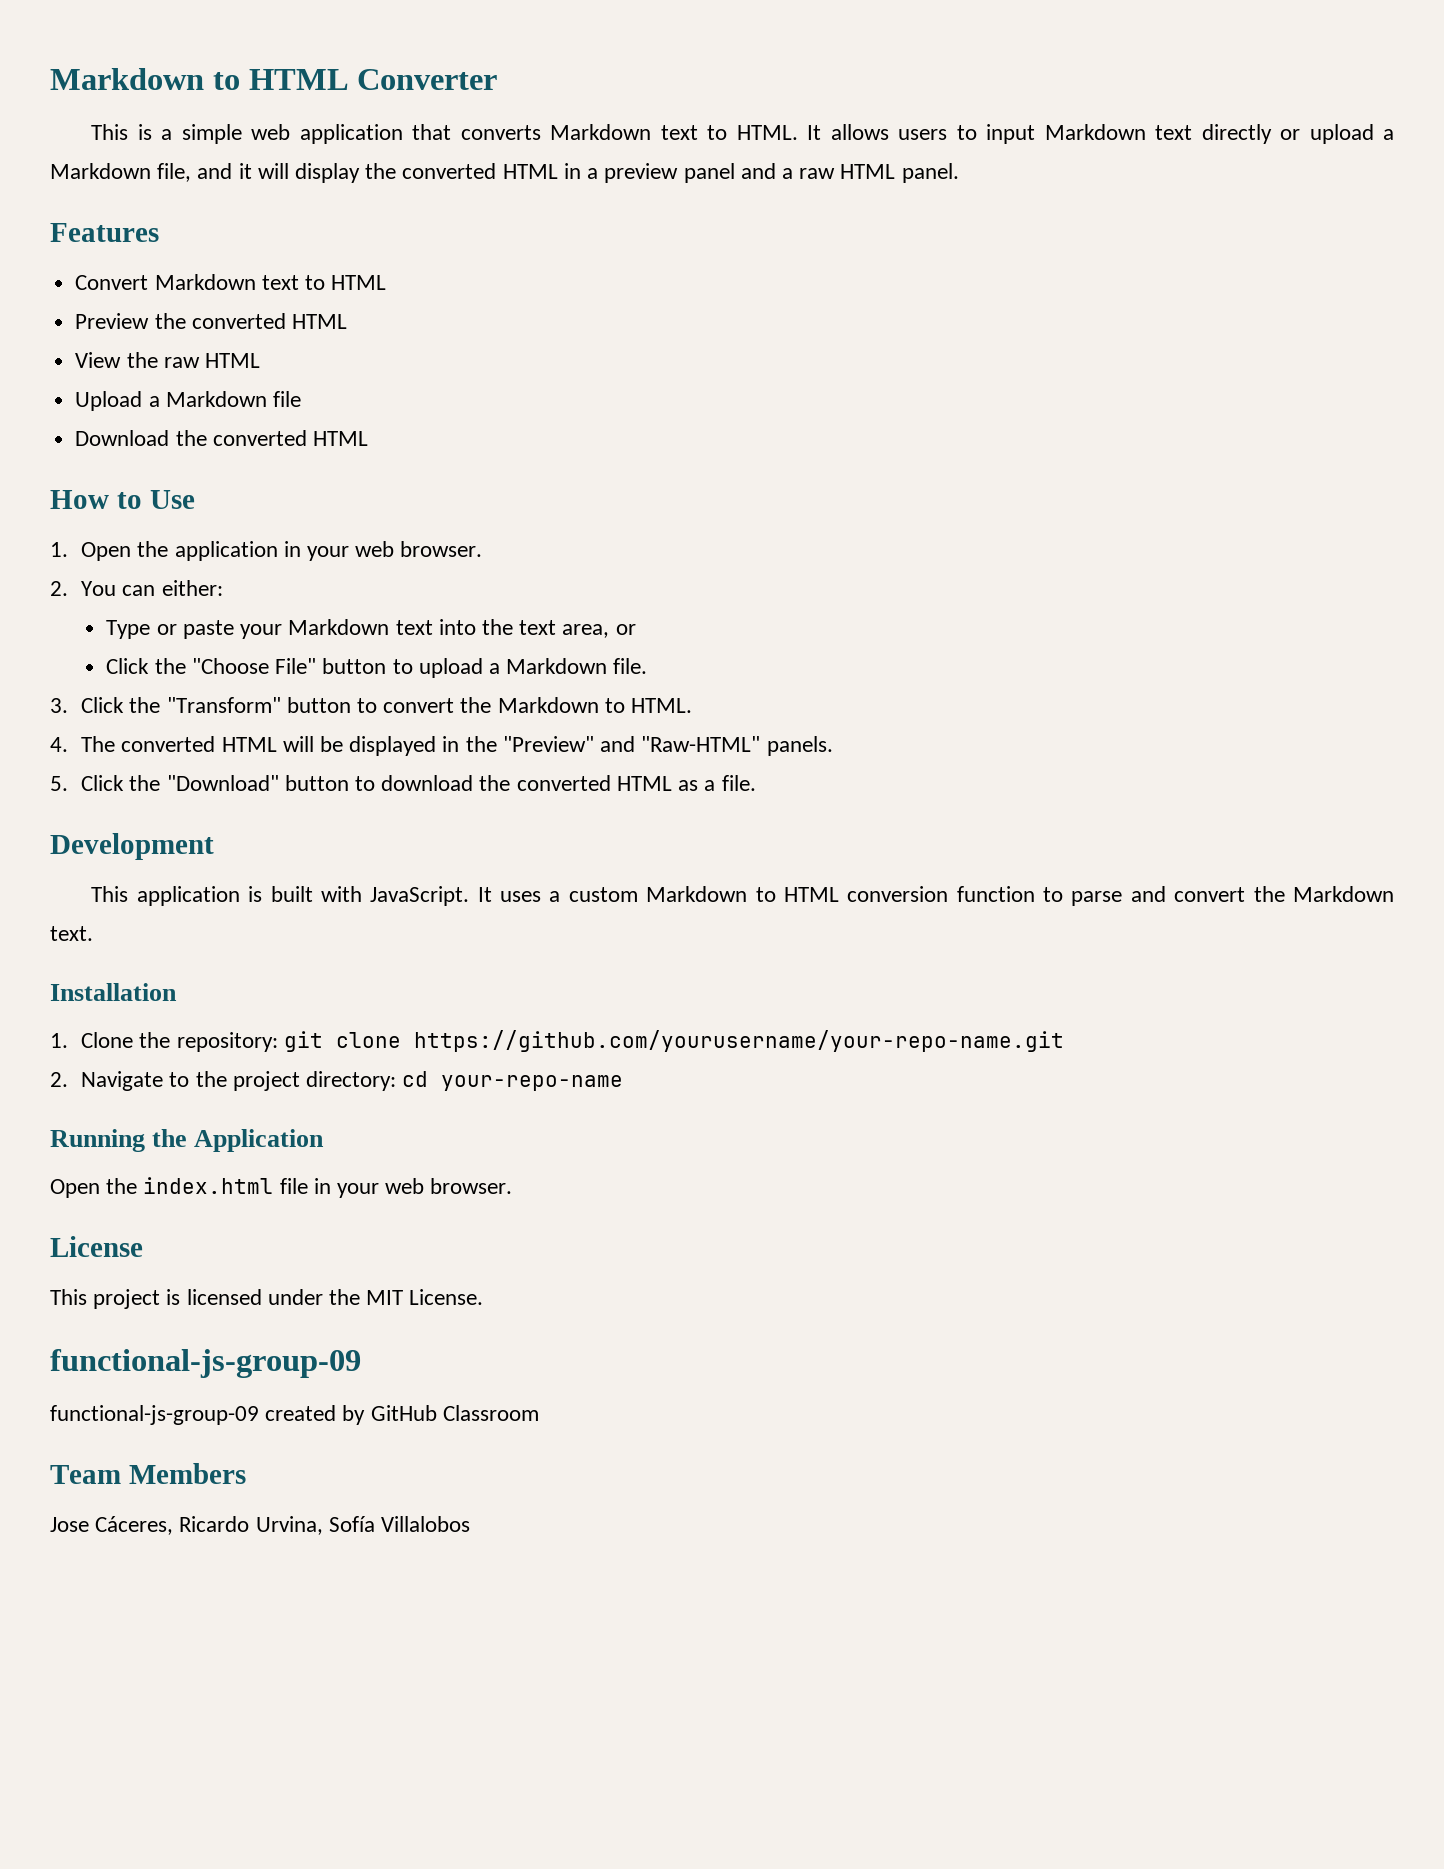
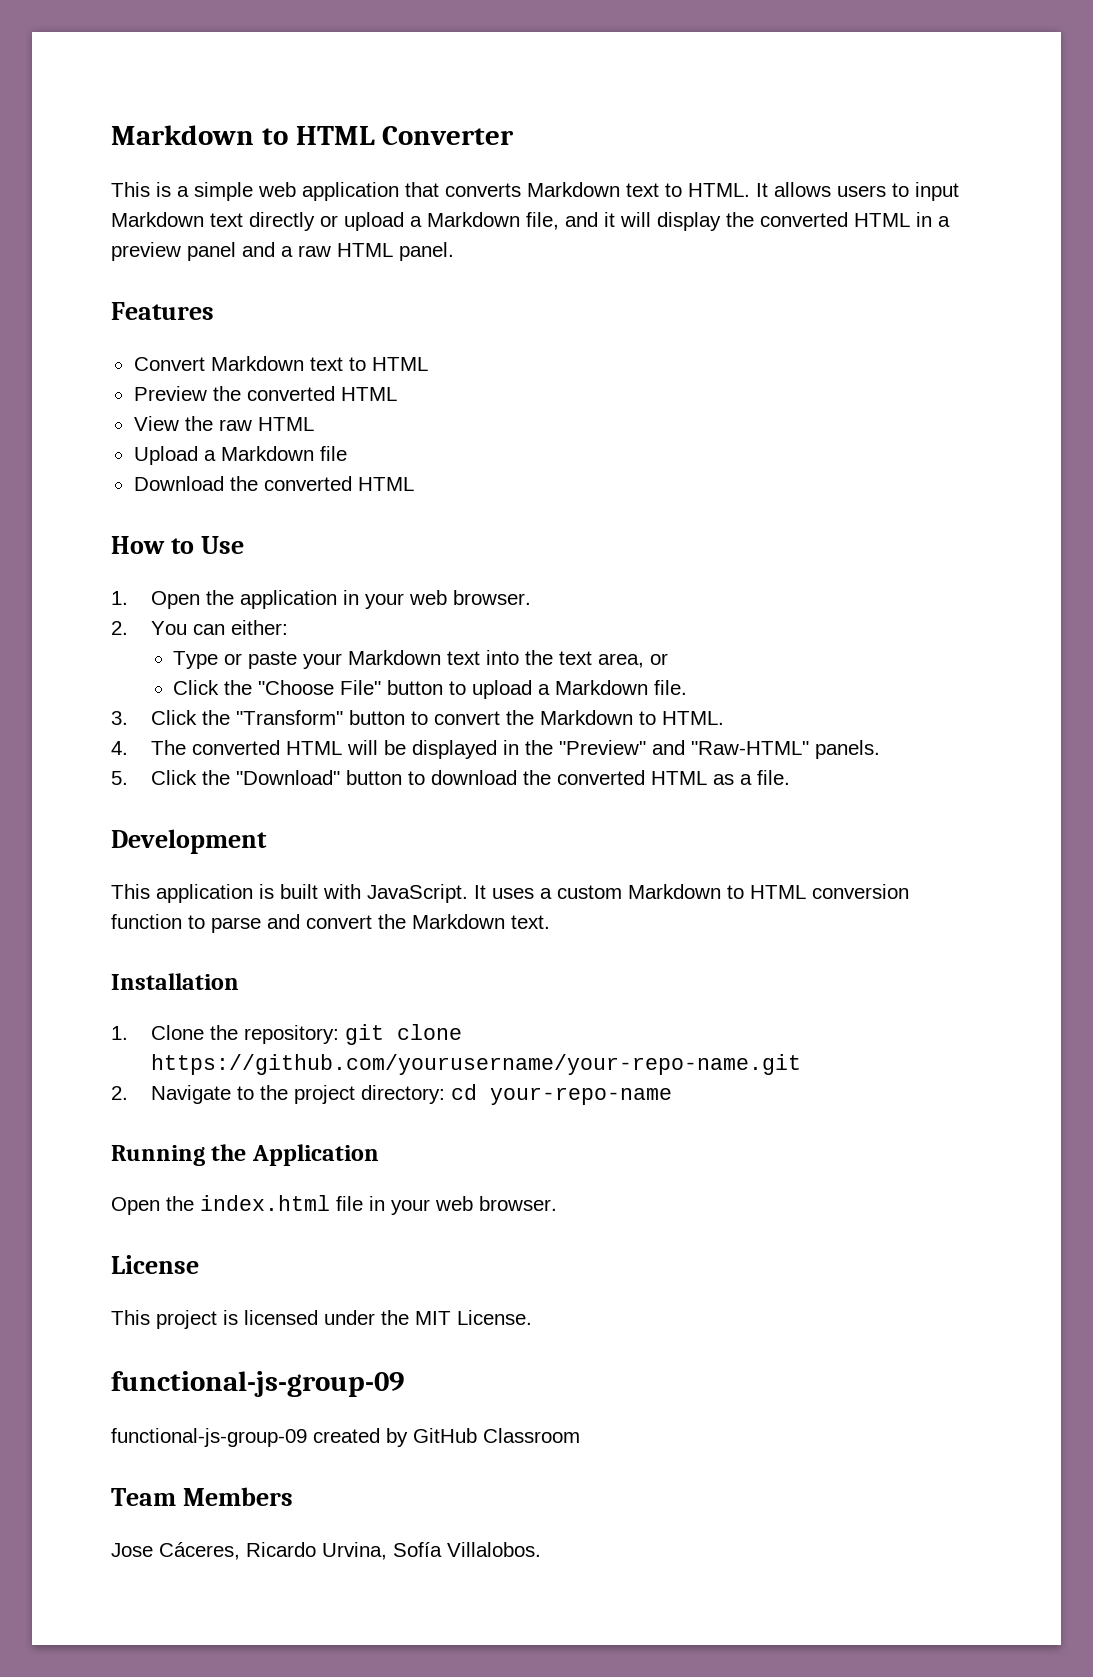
[381,1516,471,1532] Villalobos -> [447,1542,541,1557] Villalobos.

